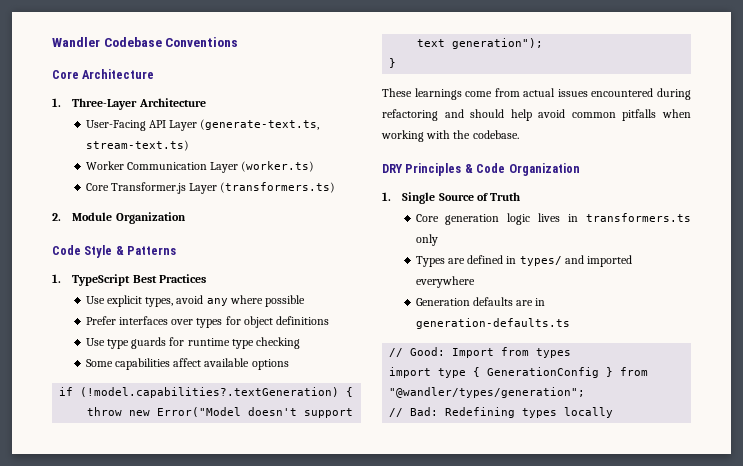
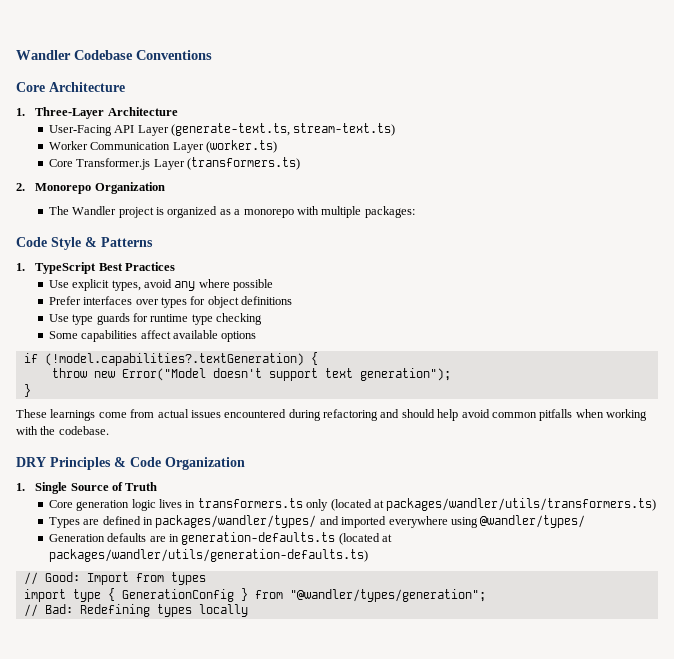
[72,212,186,224] Module Organization -> [35,182,165,194] [48,206,415,218] Monorepo Organization // The Wandler project is organized as a monorepo with multiple packages:
(438, 240) none -> [330,498,657,511] (located at packages/wandler/utils/transformers.ts)
[519,256,562,266] types/ -> [155,515,317,528] packages/wandler/types/
(475, 282) none -> [450,515,586,528] using @wandler/types/
(570, 323) none -> [338,533,393,545] [48,549,368,562] (located at packages/wandler/utils/generation-defaults.ts)

